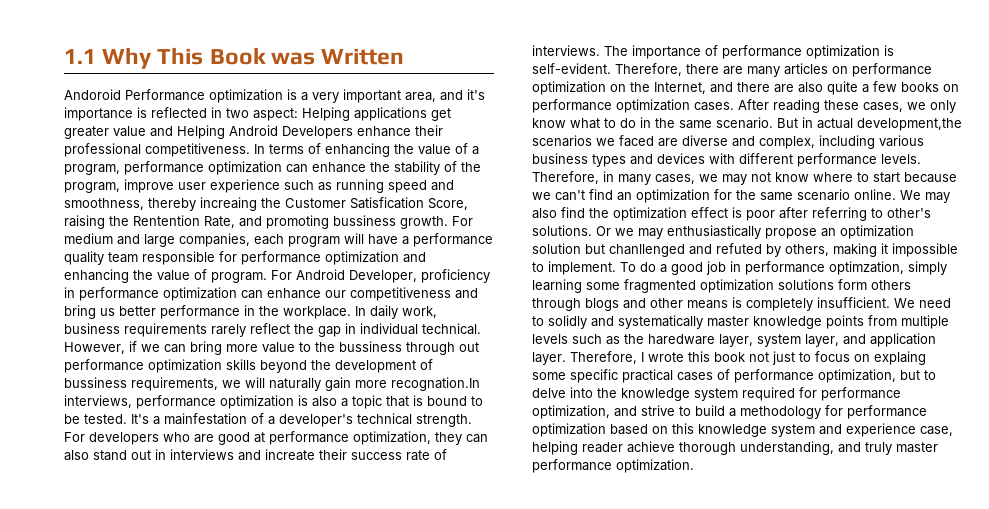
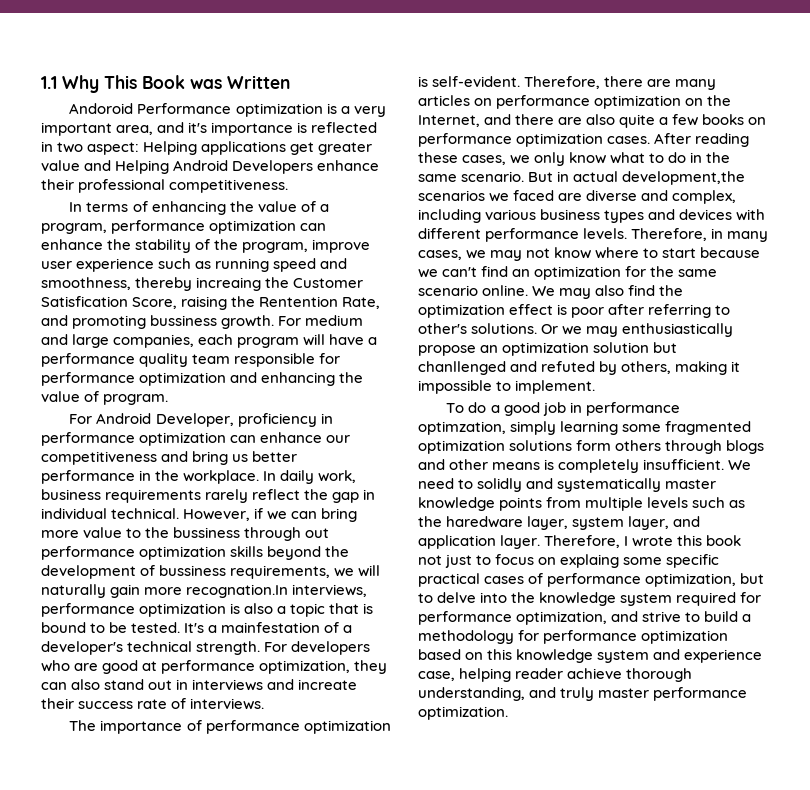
(250, 150) none -> (289, 186) //
(267, 277) none -> (169, 399) //
(600, 50) none -> (265, 704) //
(616, 268) none -> (596, 387) //

